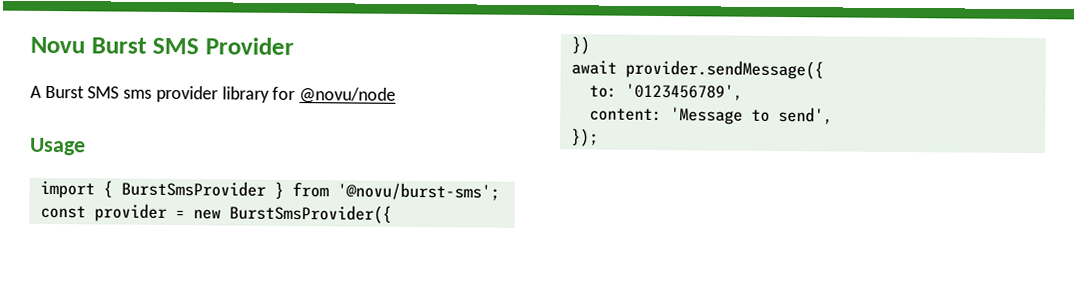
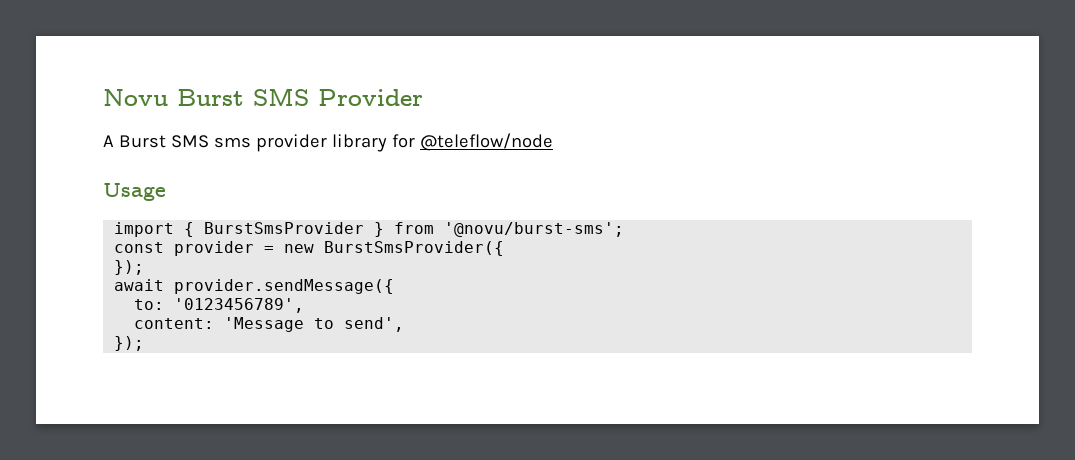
[299,87,397,104] @novu/node -> [419,133,553,151] @teleflow/node
[570,36,590,55] }) -> [114,260,145,275] });

